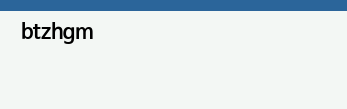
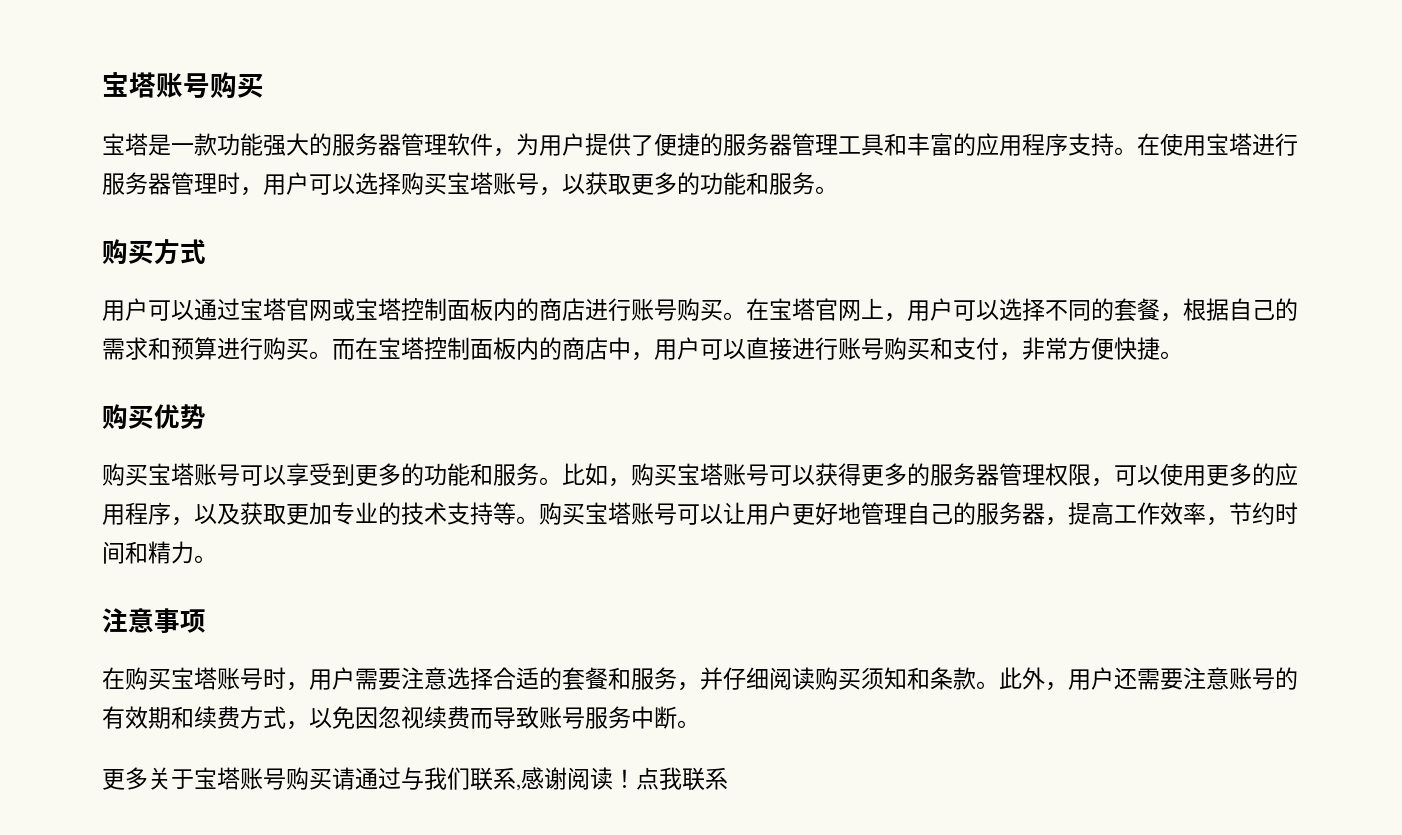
[21,22,94,44] btzhgm -> [102,72,264,99] [102,133,1298,157] [102,172,838,196] [102,239,206,265] [102,298,1298,322] [102,337,1183,361] [102,404,206,429] [102,463,1298,487] [102,502,1298,526] [102,541,217,564] [102,608,206,633] [102,667,1298,691] [102,706,700,730] [102,767,728,791] 宝塔账号购买 // 宝塔是一款功能强大的服务器管理软件，为用户提供了便捷的服务器管理工具和丰富的应用程序支持。在使用宝塔进行服务器管理时，用户可以选择购买宝塔账号，以获取更多的功能和服务。 // 购买方式 // 用户可以通过宝塔官网或宝塔控制面板内的商店进行账号购买。在宝塔官网上，用户可以选择不同的套餐，根据自己的需求和预算进行购买。而在宝塔控制面板内的商店中，用户可以直接进行账号购买和支付，非常方便快捷。 // 购买优势 // 购买宝塔账号可以享受到更多的功能和服务。比如，购买宝塔账号可以获得更多的服务器管理权限，可以使用更多的应用程序，以及获取更加专业的技术支持等。购买宝塔账号可以让用户更好地管理自己的服务器，提高工作效率，节约时间和精力。 // 注意事项 // 在购买宝塔账号时，用户需要注意选择合适的套餐和服务，并仔细阅读购买须知和条款。此外，用户还需要注意账号的有效期和续费方式，以免因忽视续费而导致账号服务中断。 // 更多关于宝塔账号购买请通过与我们联系,感谢阅读！点我联系

